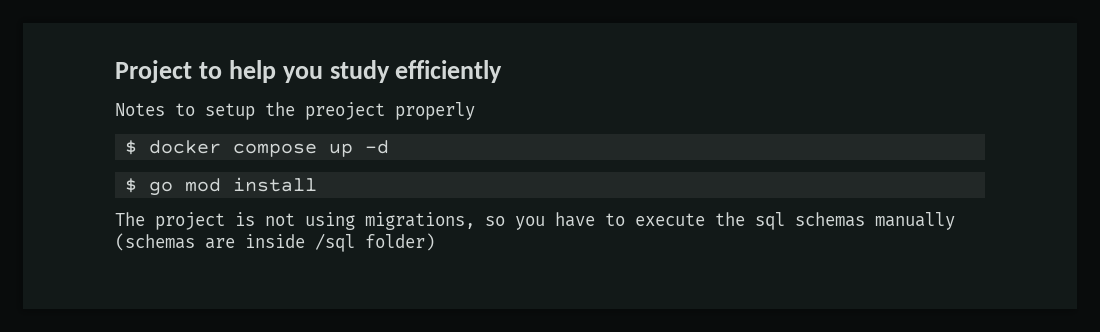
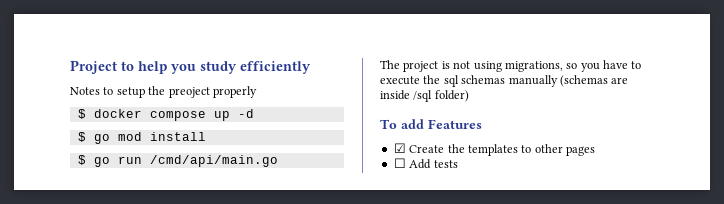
(318, 184) none -> [77,155,278,167] // $ go run /cmd/api/main.go
(435, 242) none -> [380,119,482,129] [393,143,595,156] [393,158,458,169] // To add Features // ☑ Create the templates to other pages // ☐ Add tests

